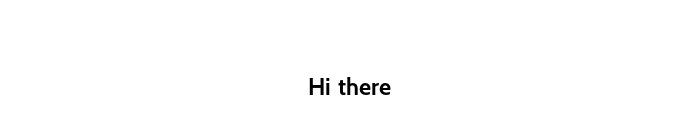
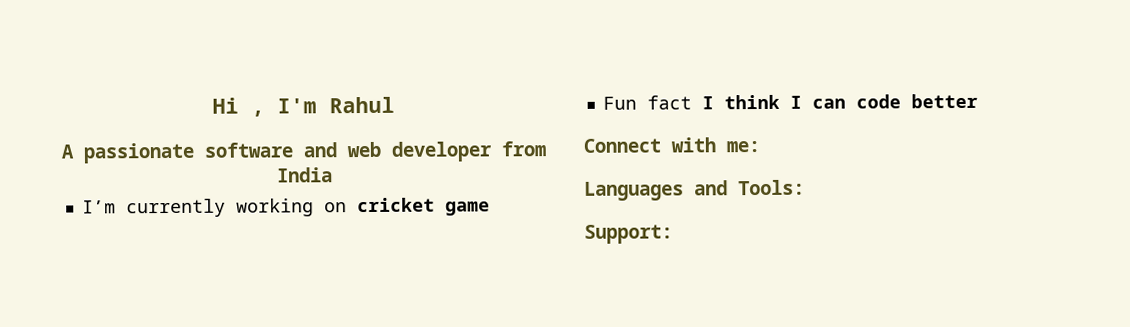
[337,77,391,95] there -> [251,96,395,117] [61,141,546,164] [276,167,333,183] [81,197,490,218] [602,93,978,110] [583,137,760,153] [584,179,805,201] [584,224,673,244] , I'm Rahul // A passionate software and web developer from India // I’m currently working on cricket game // Fun fact I think I can code better // Connect with me: // Languages and Tools: // Support:

